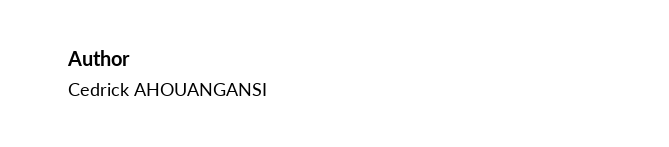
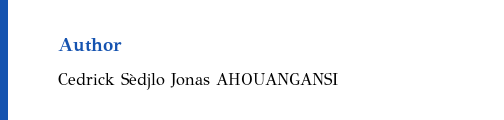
(130, 89) none -> [121,72,210,90] Sèdjlo Jonas

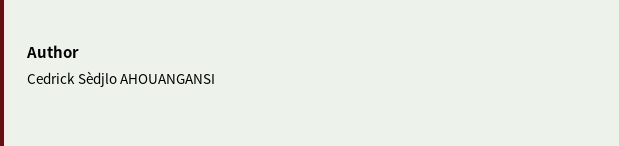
[170,73,210,88] Jonas -> (117, 79) none

